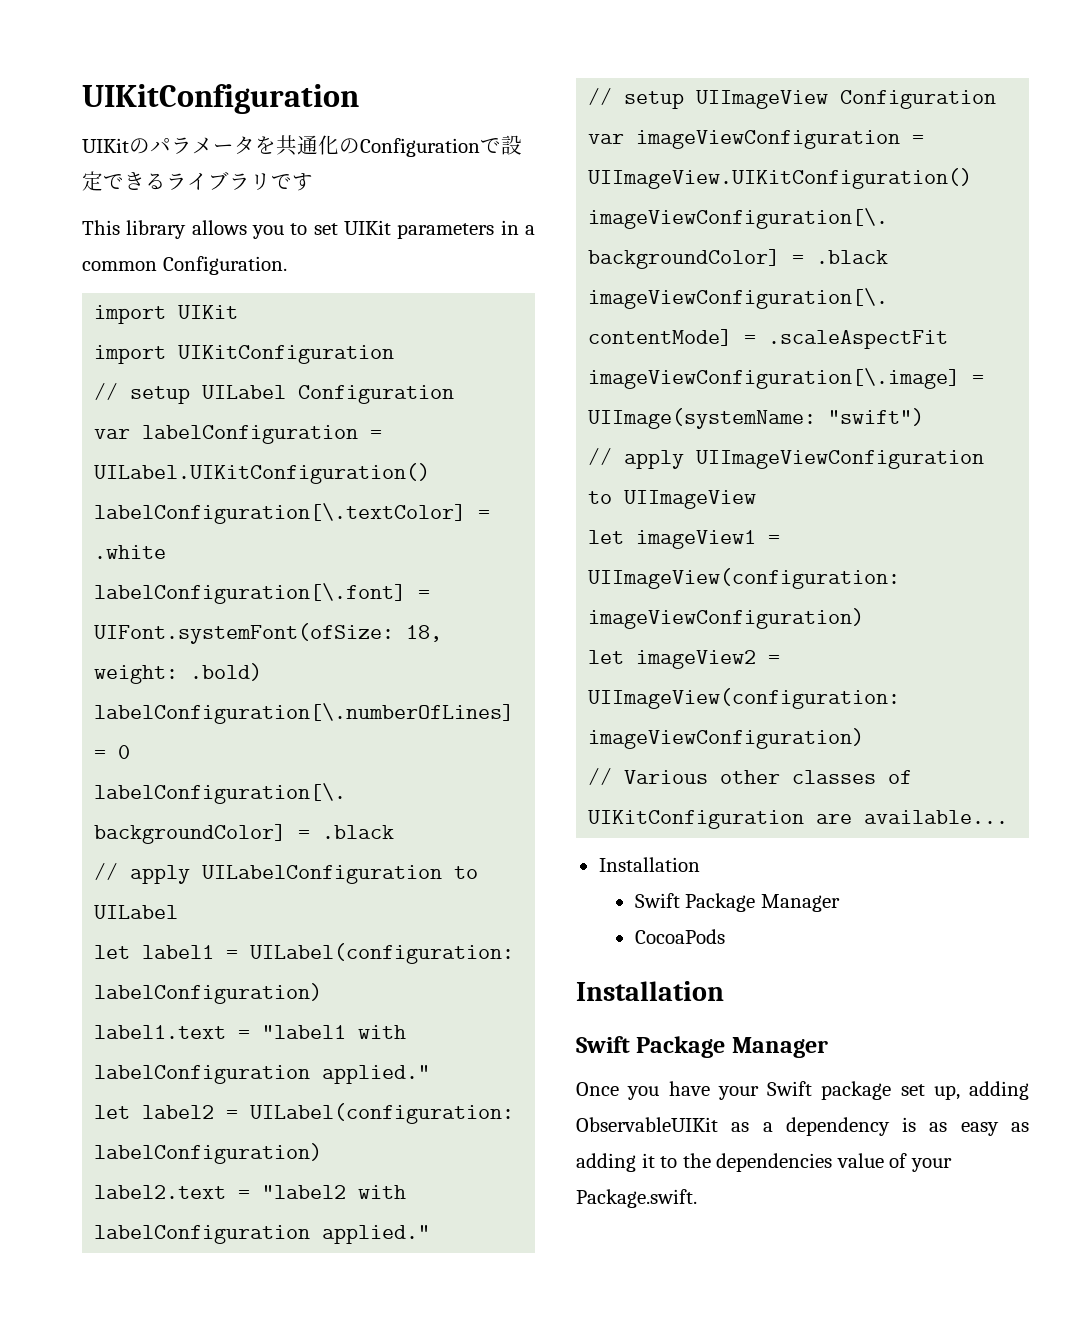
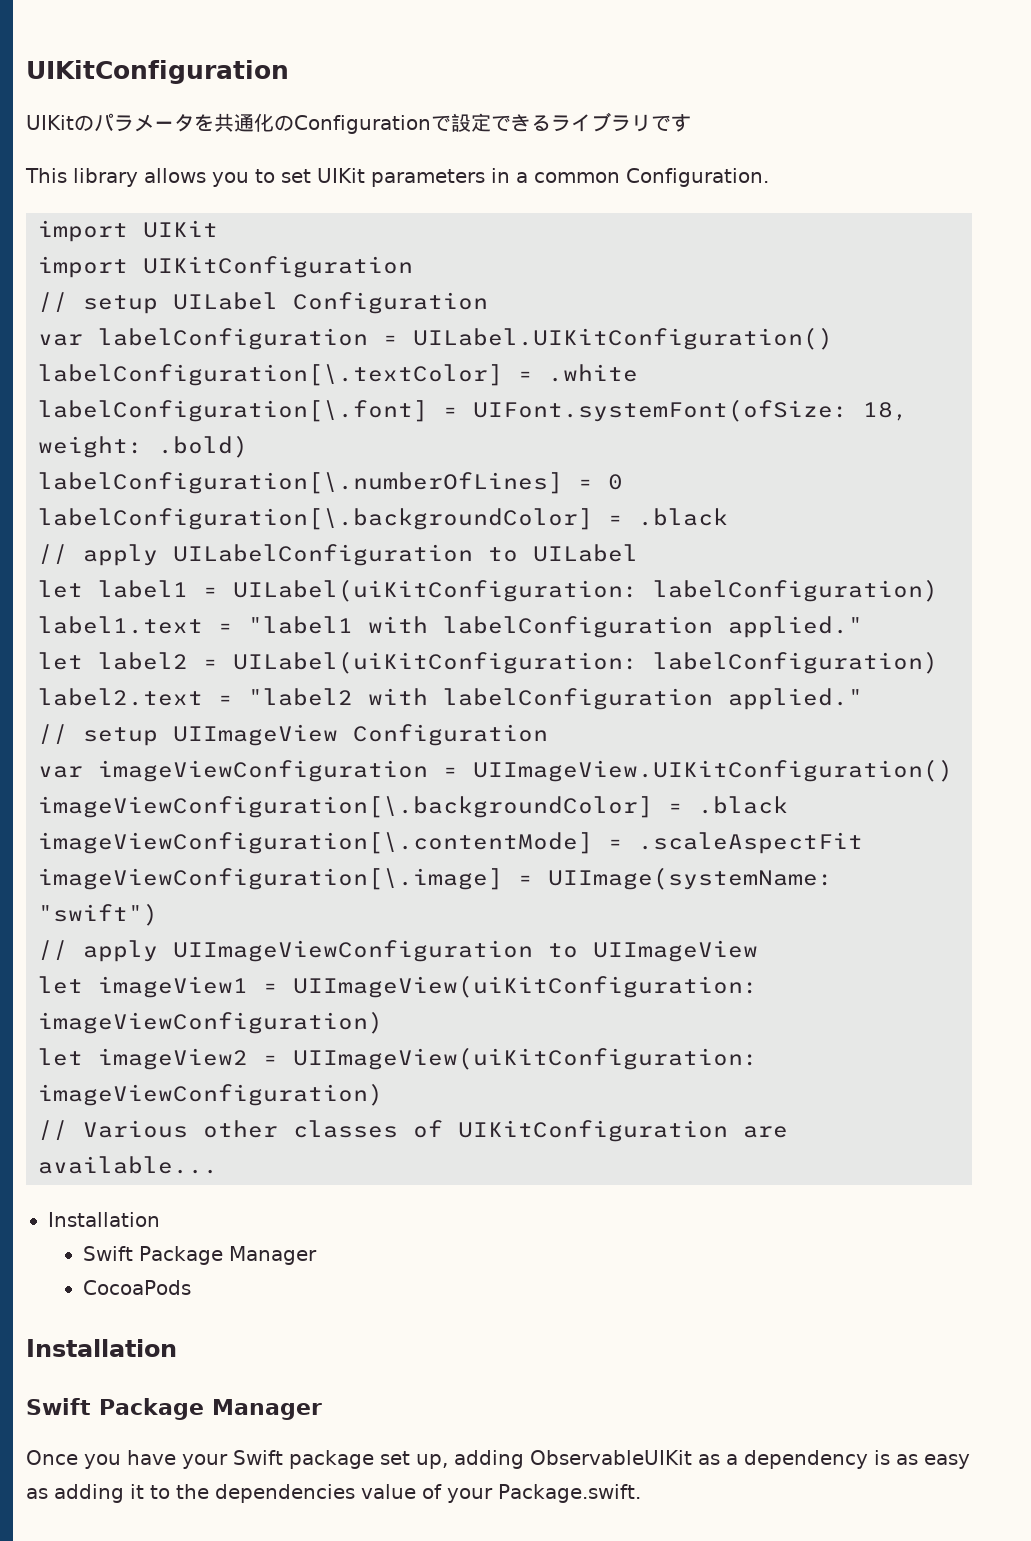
[250,943,515,964] UILabel(configuration: -> [233,579,638,602] UILabel(uiKitConfiguration:
[250,1103,515,1124] UILabel(configuration: -> [233,651,638,674] UILabel(uiKitConfiguration:
[588,568,901,589] UIImageView(configuration: -> [293,975,758,998] UIImageView(uiKitConfiguration:
[588,688,901,709] UIImageView(configuration: -> [293,1047,758,1070] UIImageView(uiKitConfiguration:

